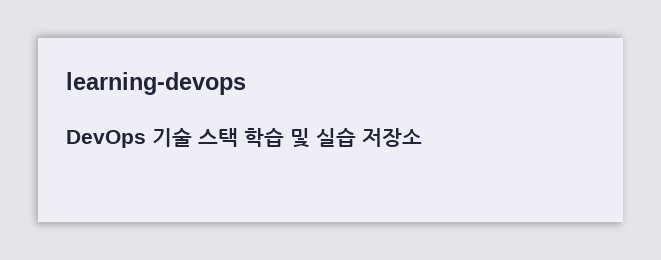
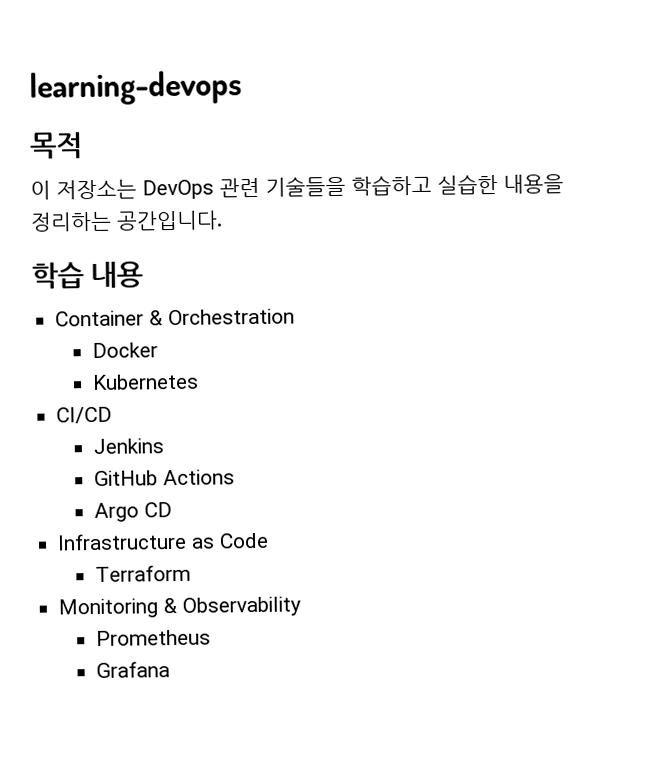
[66,128,422,148] DevOps 기술 스택 학습 및 실습 저장소 -> [29,132,83,159] [30,173,564,200] [30,210,223,232] [31,261,144,289] [55,308,296,327] [92,342,159,359] [92,373,200,390] [56,406,113,424] [93,438,165,454] [94,469,236,486] [94,502,173,522] [57,532,270,551] [95,564,192,582] [58,596,302,619] [96,629,212,646] [96,661,171,678] 목적 // 이 저장소는 DevOps 관련 기술들을 학습하고 실습한 내용을 정리하는 공간입니다. // 학습 내용 // Container & Orchestration // Docker // Kubernetes // CI/CD // Jenkins // GitHub Actions // Argo CD // Infrastructure as Code // Terraform // Monitoring & Observability // Prometheus // Grafana

